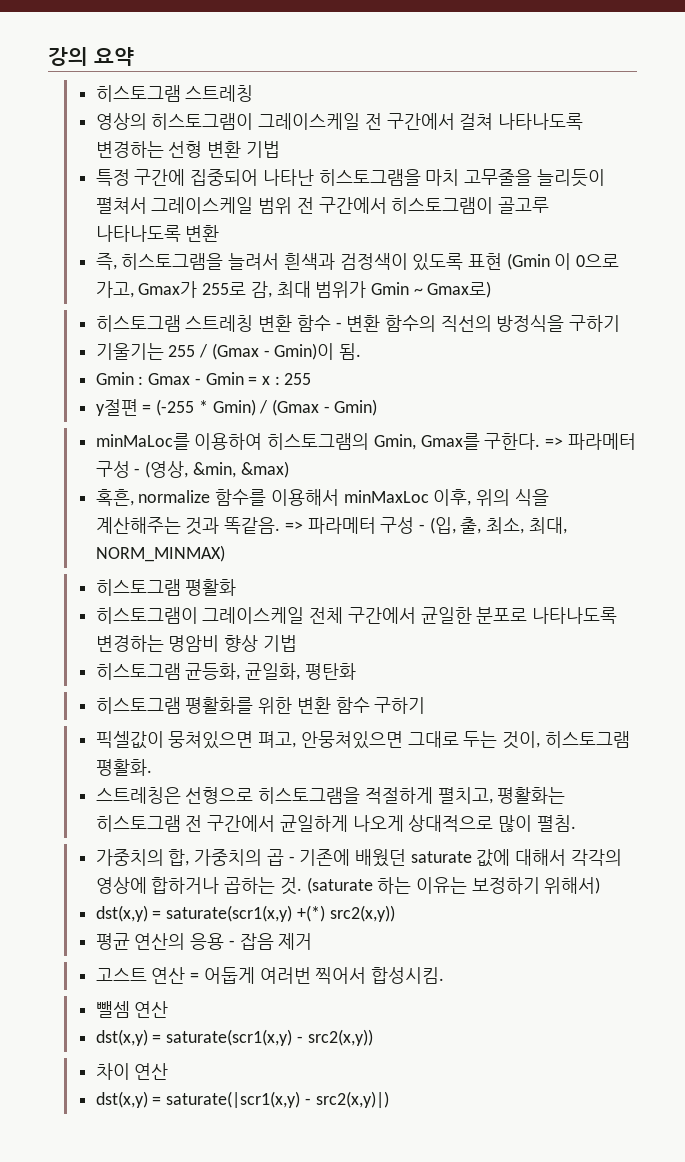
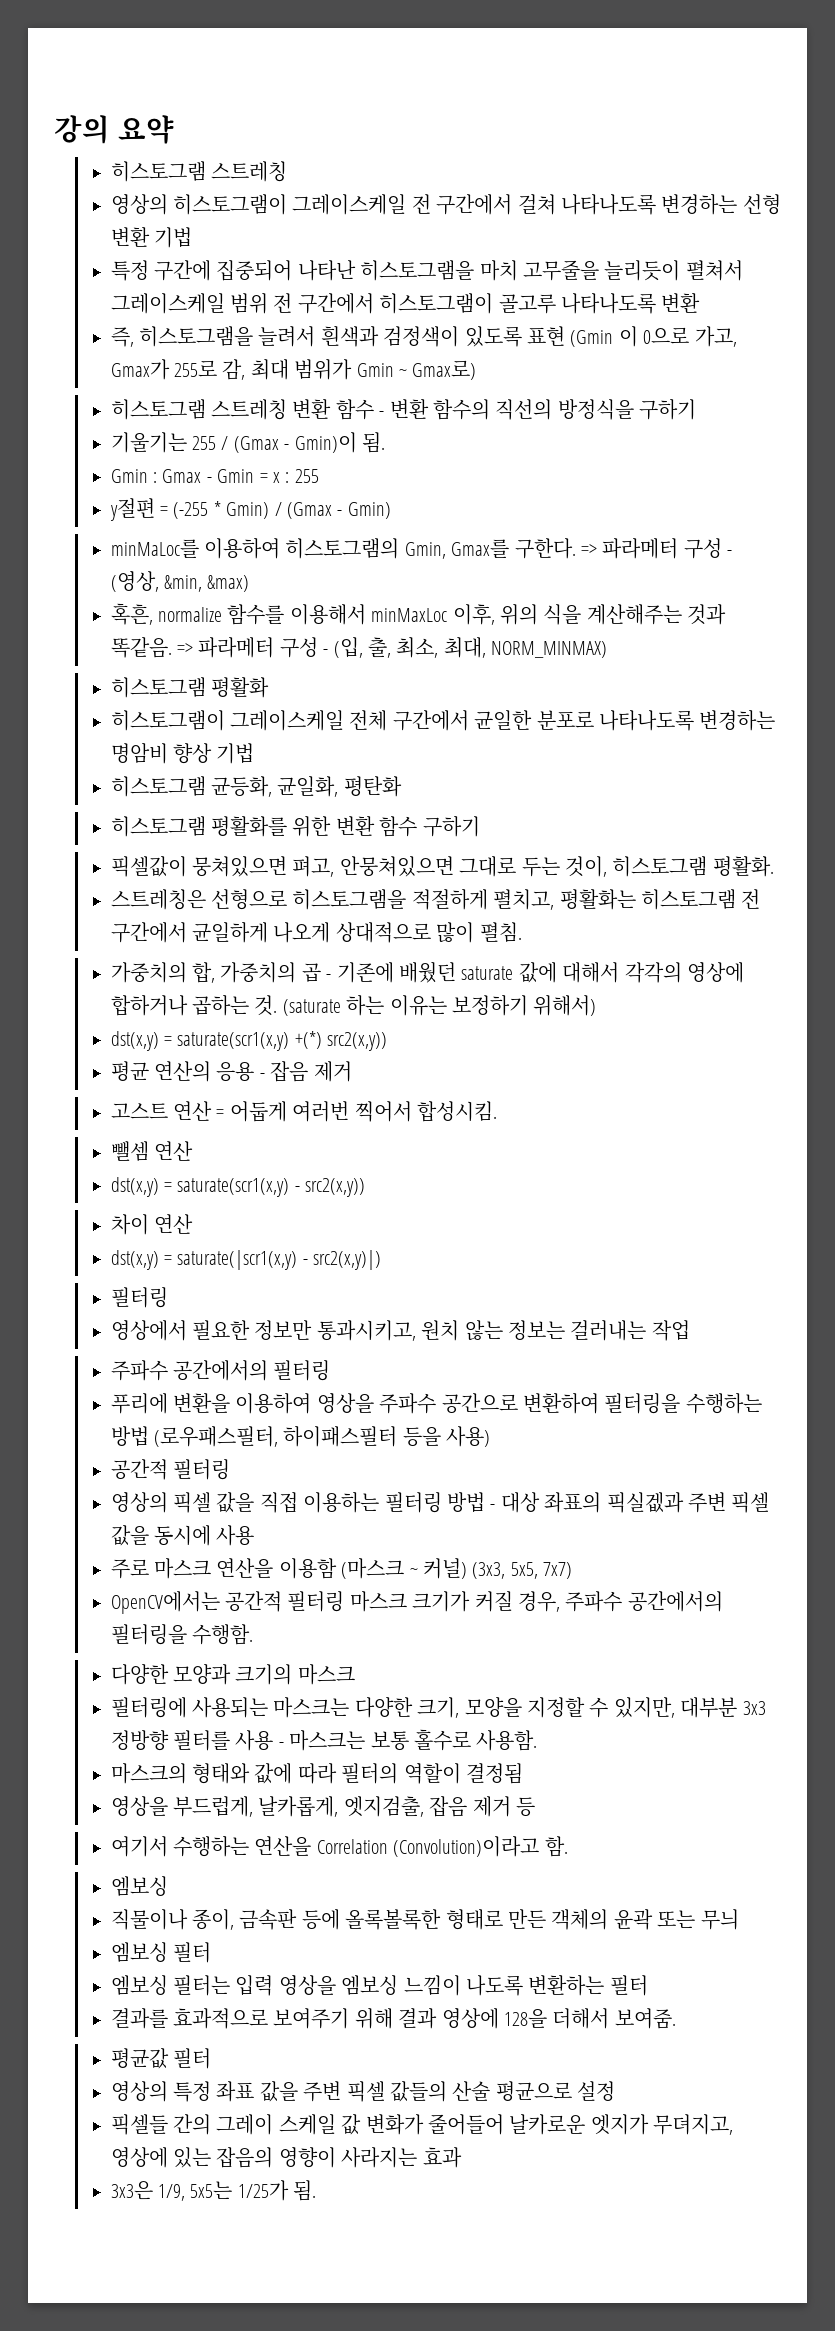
(389, 1099) none -> [110,1287,168,1308] [110,1320,690,1341] [110,1360,331,1381] [110,1393,762,1414] [110,1426,491,1447] [110,1459,230,1480] [110,1492,770,1513] [110,1525,255,1546] [110,1558,573,1579] [110,1591,723,1614] [110,1624,253,1645] [110,1664,355,1685] [110,1697,766,1718] [110,1729,538,1751] [110,1763,523,1784] [110,1796,535,1817] [110,1836,568,1857] [110,1876,168,1896] [110,1909,739,1930] [110,1942,211,1963] [110,1975,648,1996] [110,2008,676,2029] [110,2048,211,2069] [110,2081,616,2102] [110,2114,734,2135] [110,2147,462,2168] [110,2180,317,2201] // 필터링 // 영상에서 필요한 정보만 통과시키고, 원치 않는 정보는 걸러내는 작업 // 주파수 공간에서의 필터링 // 푸리에 변환을 이용하여 영상을 주파수 공간으로 변환하여 필터링을 수행하는 방법 (로우패스필터, 하이패스필터 등을 사용) // 공간적 필터링 // 영상의 픽셀 값을 직접 이용하는 필터링 방법 - 대상 좌표의 픽실겞과 주변 픽셀 값을 동시에 사용 // 주로 마스크 연산을 이용함 (마스크 ~ 커널) (3x3, 5x5, 7x7) // OpenCV에서는 공간적 필터링 마스크 크기가 커질 경우, 주파수 공간에서의 필터링을 수행함. // 다양한 모양과 크기의 마스크 // 필터링에 사용되는 마스크는 다양한 크기, 모양을 지정할 수 있지만, 대부분 3x3 정방향 필터를 사용 - 마스크는 보통 홀수로 사용함. // 마스크의 형태와 값에 따라 필터의 역할이 결정됨 // 영상을 부드럽게, 날카롭게, 엣지검출, 잡음 제거 등 // 여기서 수행하는 연산을 Correlation (Convolution)이라고 함. // 엠보싱 // 직물이나 종이, 금속판 등에 올록볼록한 형태로 만든 객체의 윤곽 또는 무늬 // 엠보싱 필터 // 엠보싱 필터는 입력 영상을 엠보싱 느낌이 나도록 변환하는 필터 // 결과를 효과적으로 보여주기 위해 결과 영상에 128을 더해서 보여줌. // 평균값 필터 // 영상의 특정 좌표 값을 주변 픽셀 값들의 산술 평균으로 설정 // 픽셀들 간의 그레이 스케일 값 변화가 줄어들어 날카로운 엣지가 무뎌지고, 영상에 있는 잡음의 영향이 사라지는 효과 // 3x3은 1/9, 5x5는 1/25가 됨.

